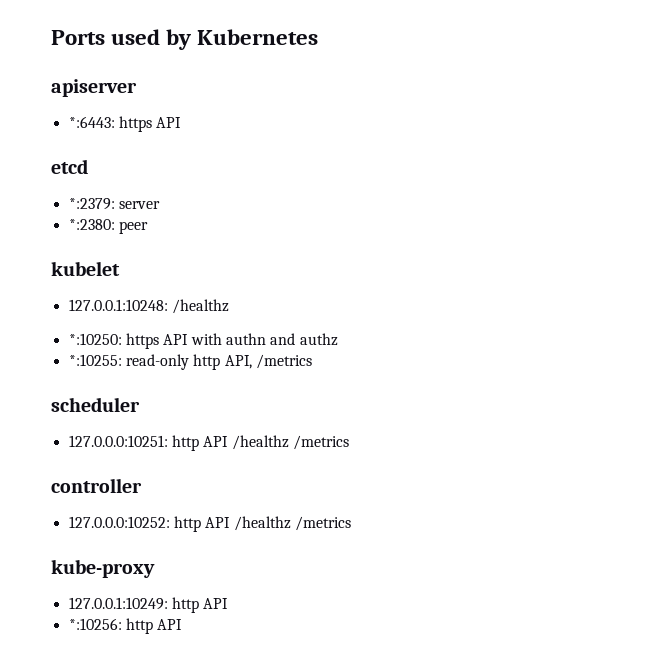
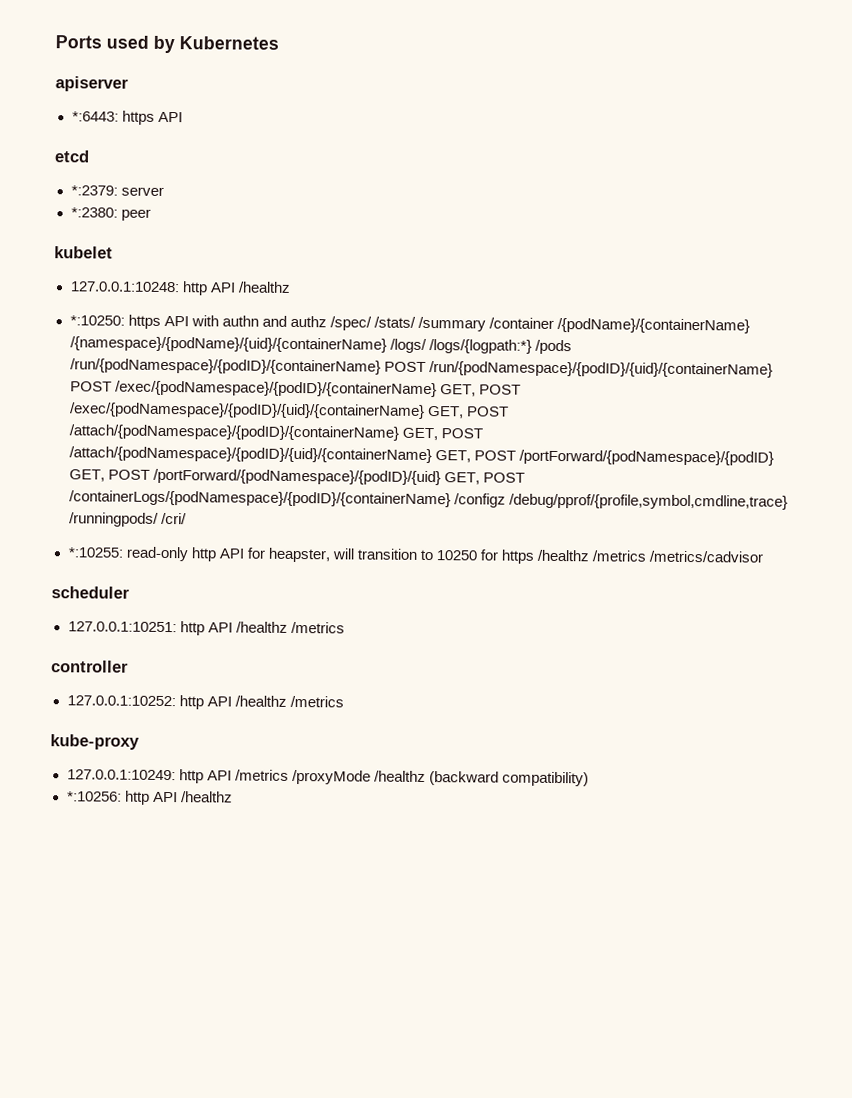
(168, 305) none -> [181,281,236,296] http API
[68,354,312,370] // *:10255: read-only http API, /metrics -> [329,316,751,334] [69,336,572,355] [69,358,773,378] [69,380,521,398] [69,402,509,419] [68,424,483,441] [68,446,774,466] [68,468,525,486] [68,490,788,510] [68,512,187,527] [67,546,764,564] /spec/ /stats/ /summary /container /{podName}/{containerName} /{namespace}/{podName}/{uid}/{containerName} /logs/ /logs/{logpath:*} /pods /run/{podNamespace}/{podID}/{containerName} POST /run/{podNamespace}/{podID}/{uid}/{containerName} POST /exec/{podNamespace}/{podID}/{containerName} GET, POST /exec/{podNamespace}/{podID}/{uid}/{containerName} GET, POST /attach/{podNamespace}/{podID}/{containerName} GET, POST /attach/{podNamespace}/{podID}/{uid}/{containerName} GET, POST /portForward/{podNamespace}/{podID} GET, POST /portForward/{podNamespace}/{podID}/{uid} GET, POST /containerLogs/{podNamespace}/{podID}/{containerName} /configz /debug/pprof/{profile,symbol,cmdline,trace} /runningpods/ /cri/ // *:10255: read-only http API for heapster, will transition to 10250 for https /healthz /metrics /metrics/cadvisor
[68,435,168,447] 127.0.0.0:10251: -> [67,621,177,633] 127.0.0.1:10251:
[68,516,170,528] 127.0.0.0:10252: -> [66,695,176,707] 127.0.0.1:10252:
(229, 603) none -> [234,769,589,787] /metrics /proxyMode /healthz (backward compatibility)
(183, 624) none -> [180,791,233,803] /healthz

